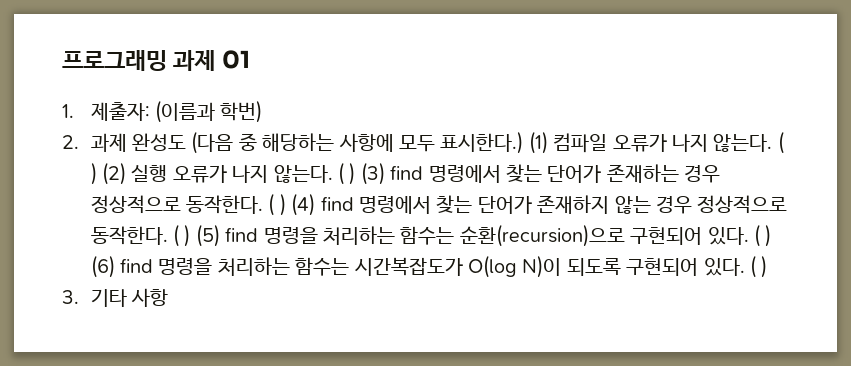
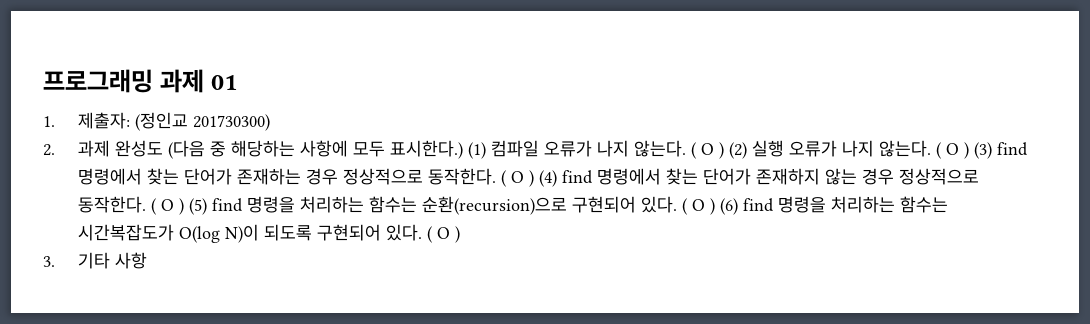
[155,100,263,123] (이름과 학번) -> [135,112,271,131] (정인교 201730300)
(784, 142) none -> [701,143,715,155] O
(345, 173) none -> [946,143,960,155] O
(275, 204) none -> [511,171,525,183] O
(180, 235) none -> [161,199,175,211] O
(761, 235) none -> [692,199,706,211] O
(757, 266) none -> [437,227,451,239] O

